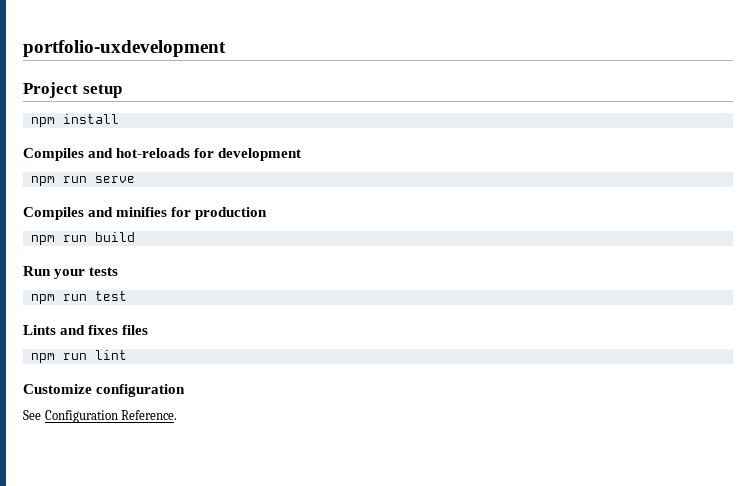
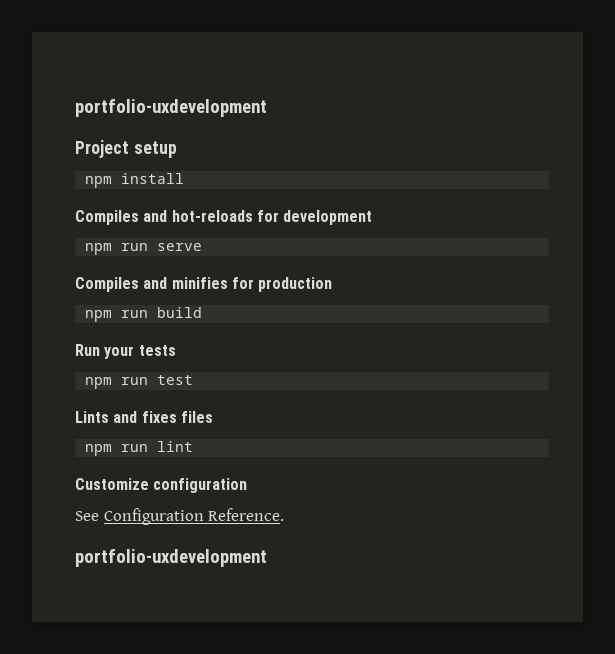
(178, 415) none -> [75,549,267,567] // portfolio-uxdevelopment

